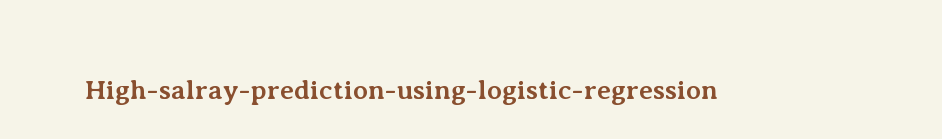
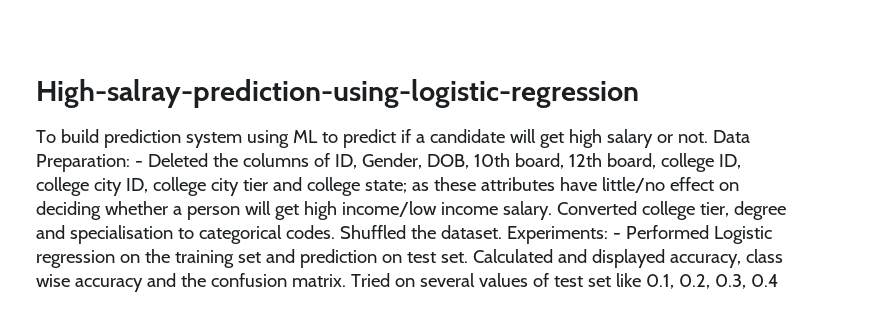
(718, 92) none -> [36,129,750,148] [36,153,741,172] [36,177,739,196] [36,201,786,220] [36,225,772,244] [36,249,783,268] [36,273,778,292] // To build prediction system using ML to predict if a candidate will get high salary or not. Data Preparation: - Deleted the columns of ID, Gender, DOB, 10th board, 12th board, college ID, college city ID, college city tier and college state; as these attributes have little/no effect on deciding whether a person will get high income/low income salary. Converted college tier, degree and specialisation to categorical codes. Shuffled the dataset. Experiments: - Performed Logistic regression on the training set and prediction on test set. Calculated and displayed accuracy, class wise accuracy and the confusion matrix. Tried on several values of test set like 0.1, 0.2, 0.3, 0.4

